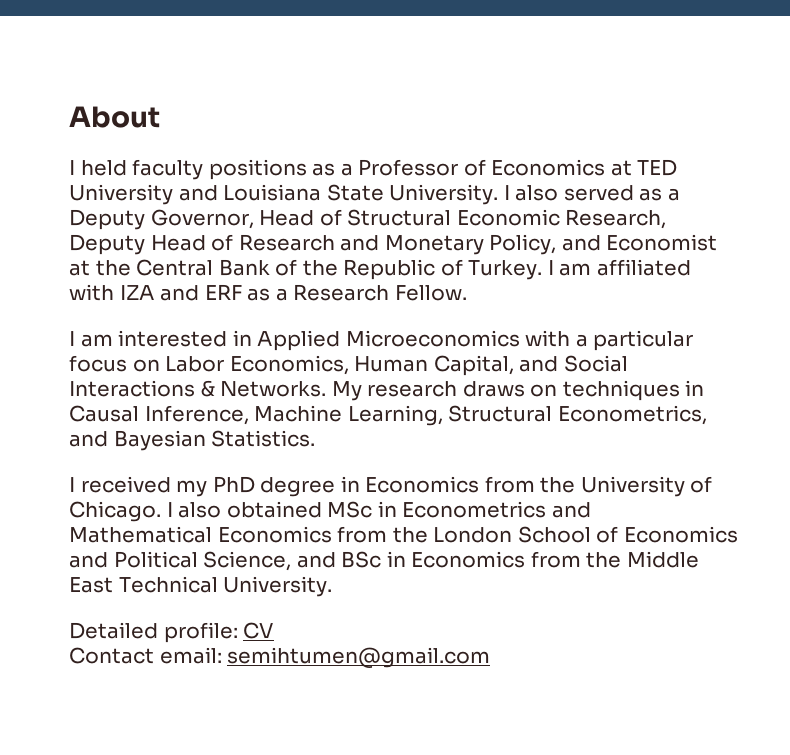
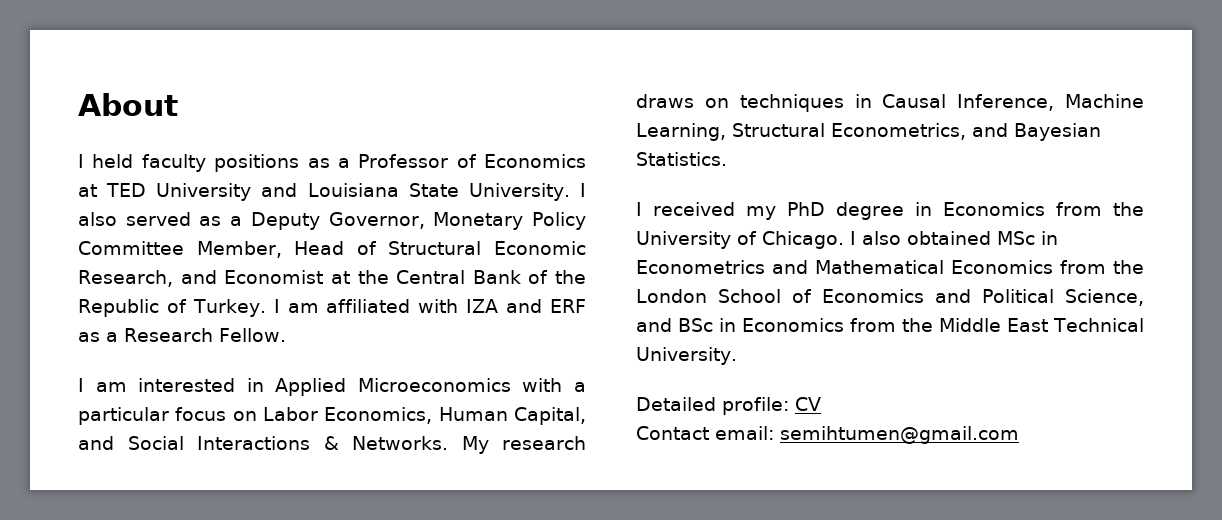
(254, 219) none -> [433,212,587,230] [78,241,282,258] Monetary Policy Committee Member,
[69,234,557,255] Deputy Head of Research and Monetary Policy, -> (173, 278) none

